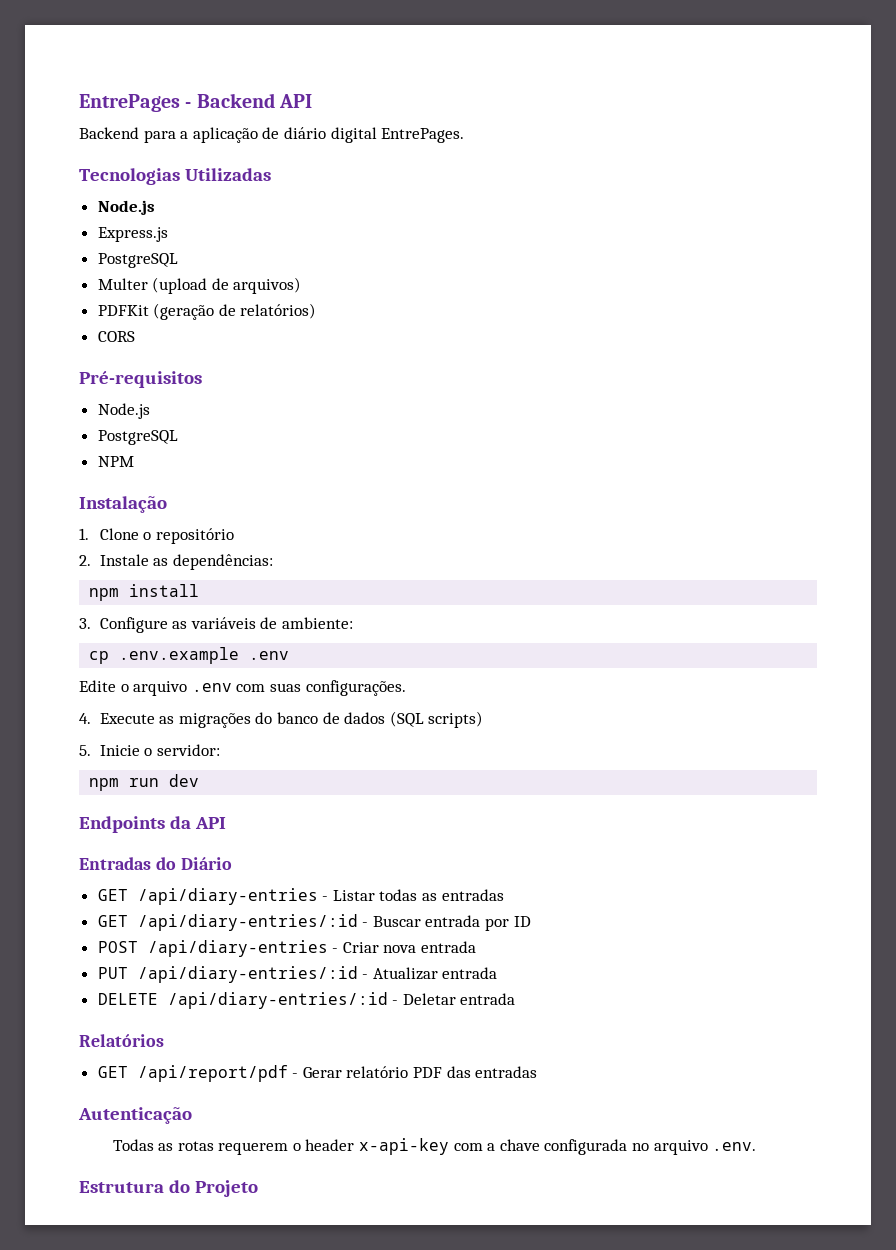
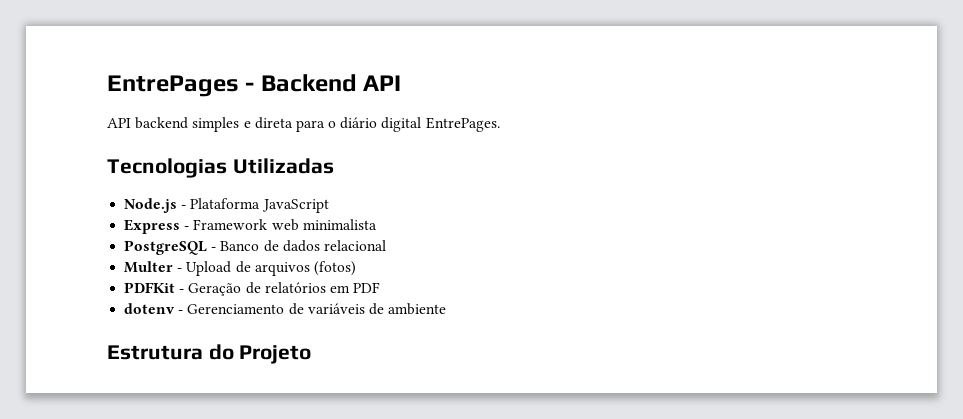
[79,127,280,143] Backend para a aplicação de -> [107,117,337,132] API backend simples e direta para o
[97,227,168,242] [97,253,178,268] [97,277,302,294] [97,303,317,320] [97,331,135,342] [79,371,202,388] [97,403,150,419] [97,430,178,445] [97,456,134,467] [79,496,167,513] [79,528,234,544] [79,554,273,570] [89,584,200,601] [79,617,354,633] [89,647,290,664] [79,680,406,696] [79,711,484,728] [79,744,220,756] [89,774,200,791] [79,816,226,833] [79,857,232,870] [97,888,504,905] [97,914,531,931] [97,940,477,957] [97,966,498,983] [97,992,516,1009] [79,1034,164,1047] [97,1065,538,1082] [78,1107,192,1124] [112,1138,757,1155] // Express.js // PostgreSQL // Multer (upload de arquivos) // PDFKit (geração de relatórios) // CORS // Pré-requisitos // Node.js // PostgreSQL // NPM // Instalação // 1. Clone o repositório // 2. Instale as dependências: // npm install // 3. Configure as variáveis de ambiente: // cp .env.example .env // Edite o arquivo .env com suas configurações. // 4. Execute as migrações do banco de dados (SQL scripts) // 5. Inicie o servidor: // npm run dev // Endpoints da API // Entradas do Diário // GET /api/diary-entries - Listar todas as entradas // GET /api/diary-entries/:id - Buscar entrada por ID // POST /api/diary-entries - Criar nova entrada // PUT /api/diary-entries/:id - Atualizar entrada // DELETE /api/diary-entries/:id - Deletar entrada // Relatórios // GET /api/report/pdf - Gerar relatório PDF das entradas // Autenticação // Todas as rotas requerem o header x-api-key com a chave configurada no arquivo .env. -> [181,198,329,213] [124,219,377,234] [124,240,386,255] [124,261,356,276] [124,282,381,296] [124,303,447,315] - Plataforma JavaScript // Express - Framework web minimalista // PostgreSQL - Banco de dados relacional // Multer - Upload de arquivos (fotos) // PDFKit - Geração de relatórios em PDF // dotenv - Gerenciamento de variáveis de ambiente

